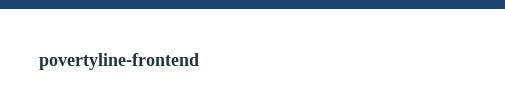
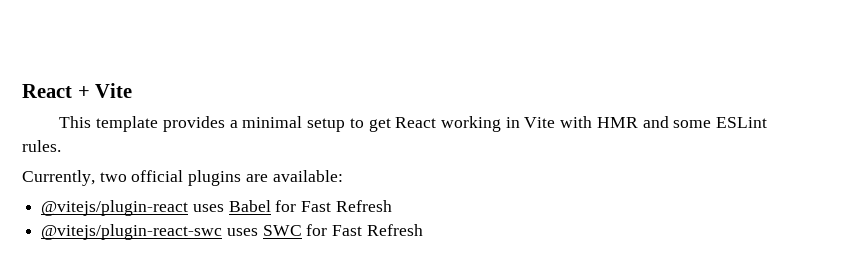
[39,53,199,70] povertyline-frontend -> [22,83,133,98] [59,116,768,132] [22,140,61,152] [22,170,343,186] [41,200,392,216] [41,224,423,240] React + Vite // This template provides a minimal setup to get React working in Vite with HMR and some ESLint rules. // Currently, two official plugins are available: // @vitejs/plugin-react uses Babel for Fast Refresh // @vitejs/plugin-react-swc uses SWC for Fast Refresh

